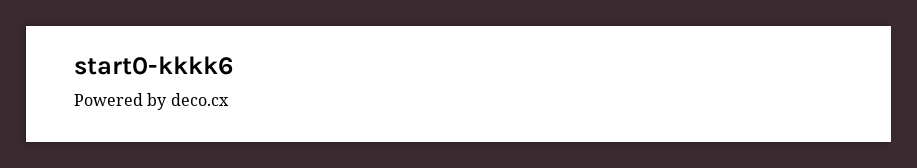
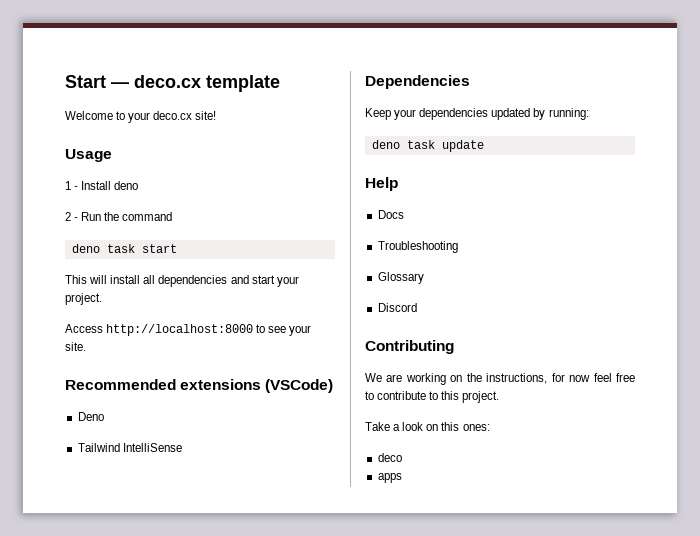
[74,56,233,75] [74,93,229,110] start0-kkkk6 // Powered by deco.cx -> [65,75,280,92] [65,111,217,123] [65,149,112,162] [65,181,139,190] [65,212,173,221] [71,244,177,253] [65,275,299,287] [65,293,102,305] [65,324,312,336] [65,342,86,351] [65,379,334,393] [77,412,104,421] [77,443,182,452] [365,75,470,89] [365,108,589,120] [371,140,484,152] [365,177,398,191] [377,210,404,219] [377,241,458,253] [377,272,424,284] [377,303,417,312] [365,340,454,354] [365,373,635,385] [365,391,500,403] [365,422,490,431] [377,453,402,462] [377,473,402,483] Start — deco.cx template // Welcome to your deco.cx site! // Usage // 1 - Install deno // 2 - Run the command // deno task start // This will install all dependencies and start your project. // Access http://localhost:8000 to see your site. // Recommended extensions (VSCode) // Deno // Tailwind IntelliSense // Dependencies // Keep your dependencies updated by running: // deno task update // Help // Docs // Troubleshooting // Glossary // Discord // Contributing // We are working on the instructions, for now feel free to contribute to this project. // Take a look on this ones: // deco // apps

